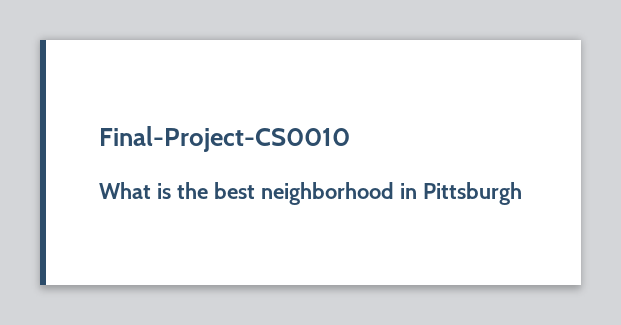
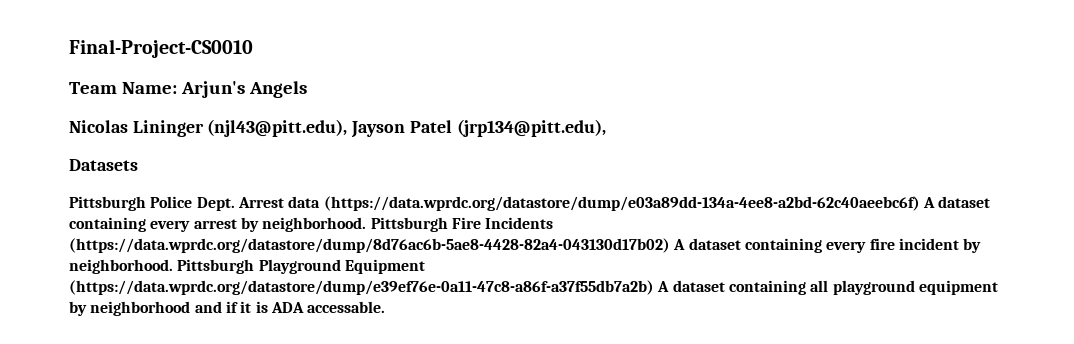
[99,182,522,205] What is the best neighborhood in Pittsburgh -> [69,81,307,98] [69,119,606,138] [69,159,138,171] [69,196,991,211] [69,217,554,232] [69,238,982,253] [69,259,425,274] [69,280,998,295] [69,301,386,316] Team Name: Arjun's Angels // Nicolas Lininger (njl43@pitt.edu), Jayson Patel (jrp134@pitt.edu), // Datasets // Pittsburgh Police Dept. Arrest data (https://data.wprdc.org/datastore/dump/e03a89dd-134a-4ee8-a2bd-62c40aeebc6f) A dataset containing every arrest by neighborhood. Pittsburgh Fire Incidents (https://data.wprdc.org/datastore/dump/8d76ac6b-5ae8-4428-82a4-043130d17b02) A dataset containing every fire incident by neighborhood. Pittsburgh Playground Equipment (https://data.wprdc.org/datastore/dump/e39ef76e-0a11-47c8-a86f-a37f55db7a2b) A dataset containing all playground equipment by neighborhood and if it is ADA accessable.

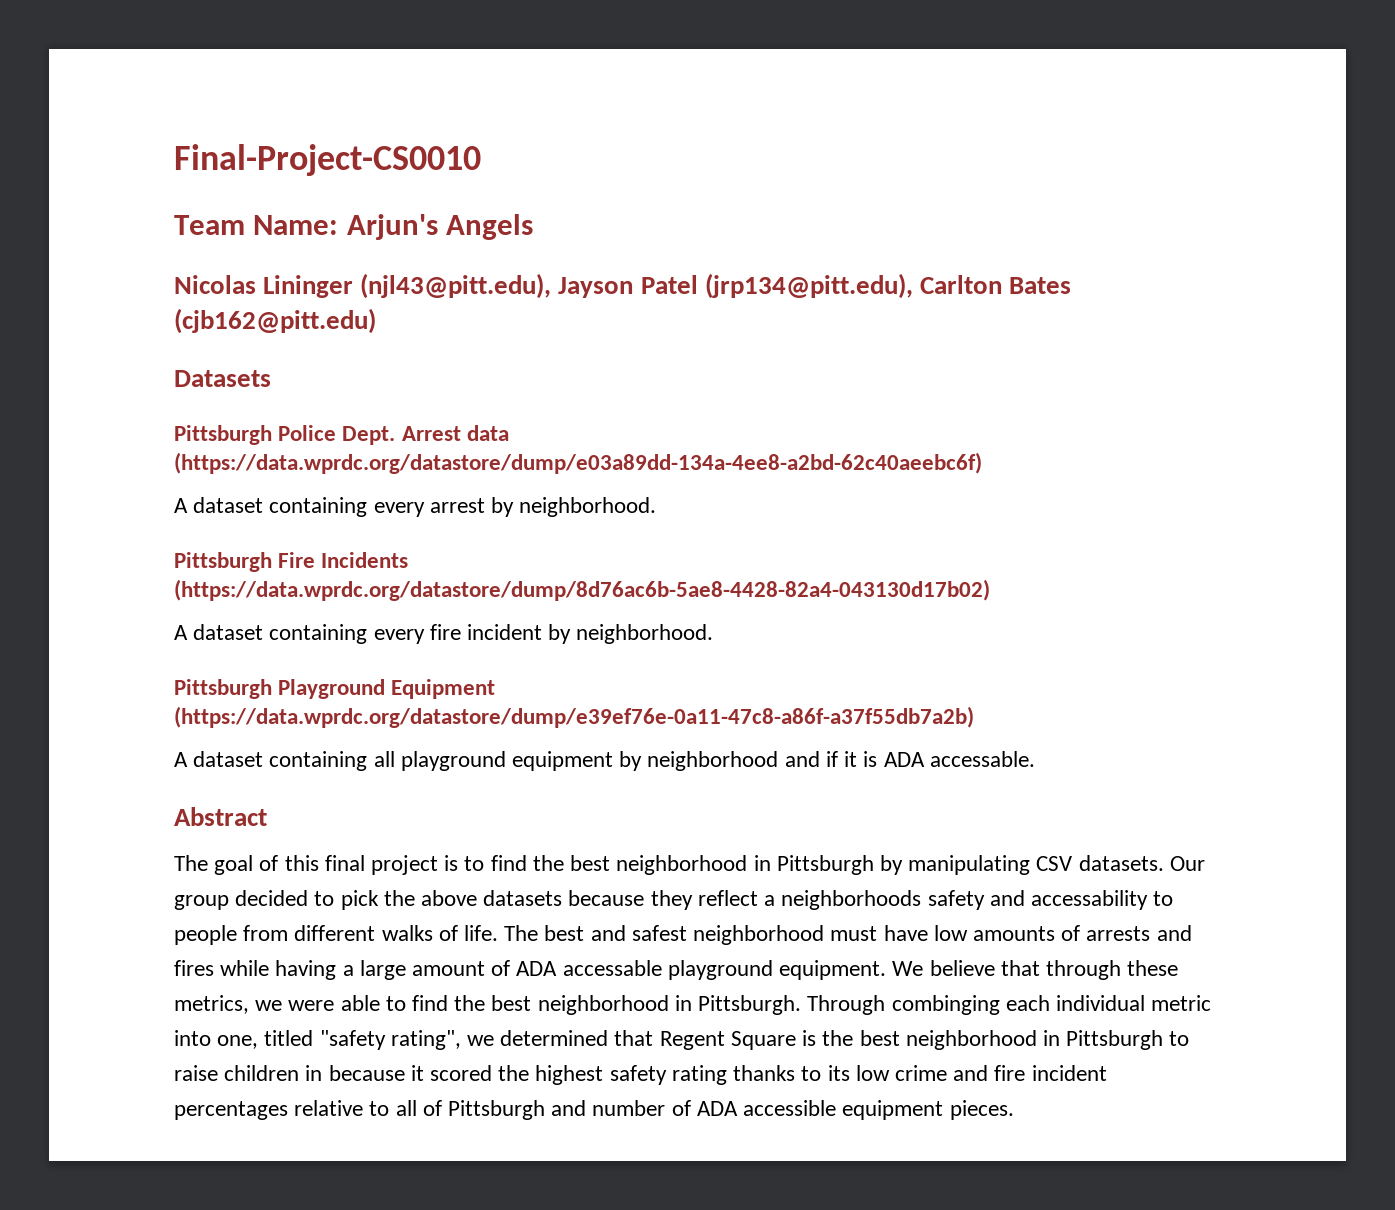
(606, 128) none -> [919,275,1072,294] [174,308,376,334] Carlton Bates (cjb162@pitt.edu)
(920, 203) none -> (982, 463) //
(367, 224) none -> (657, 507) //
(670, 245) none -> (990, 590) //
(173, 266) none -> (714, 634) //
(654, 287) none -> (974, 717) //
(386, 307) none -> [174,807,267,826] [174,855,1205,875] [174,890,1174,910] [174,925,1192,945] [174,960,1179,980] [174,995,1212,1015] [174,1030,1190,1050] [174,1065,1107,1085] [174,1100,1014,1120] // Abstract // The goal of this final project is to find the best neighborhood in Pittsburgh by manipulating CSV datasets. Our group decided to pick the above datasets because they reflect a neighborhoods safety and accessability to people from different walks of life. The best and safest neighborhood must have low amounts of arrests and fires while having a large amount of ADA accessable playground equipment. We believe that through these metrics, we were able to find the best neighborhood in Pittsburgh. Through combinging each individual metric into one, titled "safety rating", we determined that Regent Square is the best neighborhood in Pittsburgh to raise children in because it scored the highest safety rating thanks to its low crime and fire incident percentages relative to all of Pittsburgh and number of ADA accessible equipment pieces.

